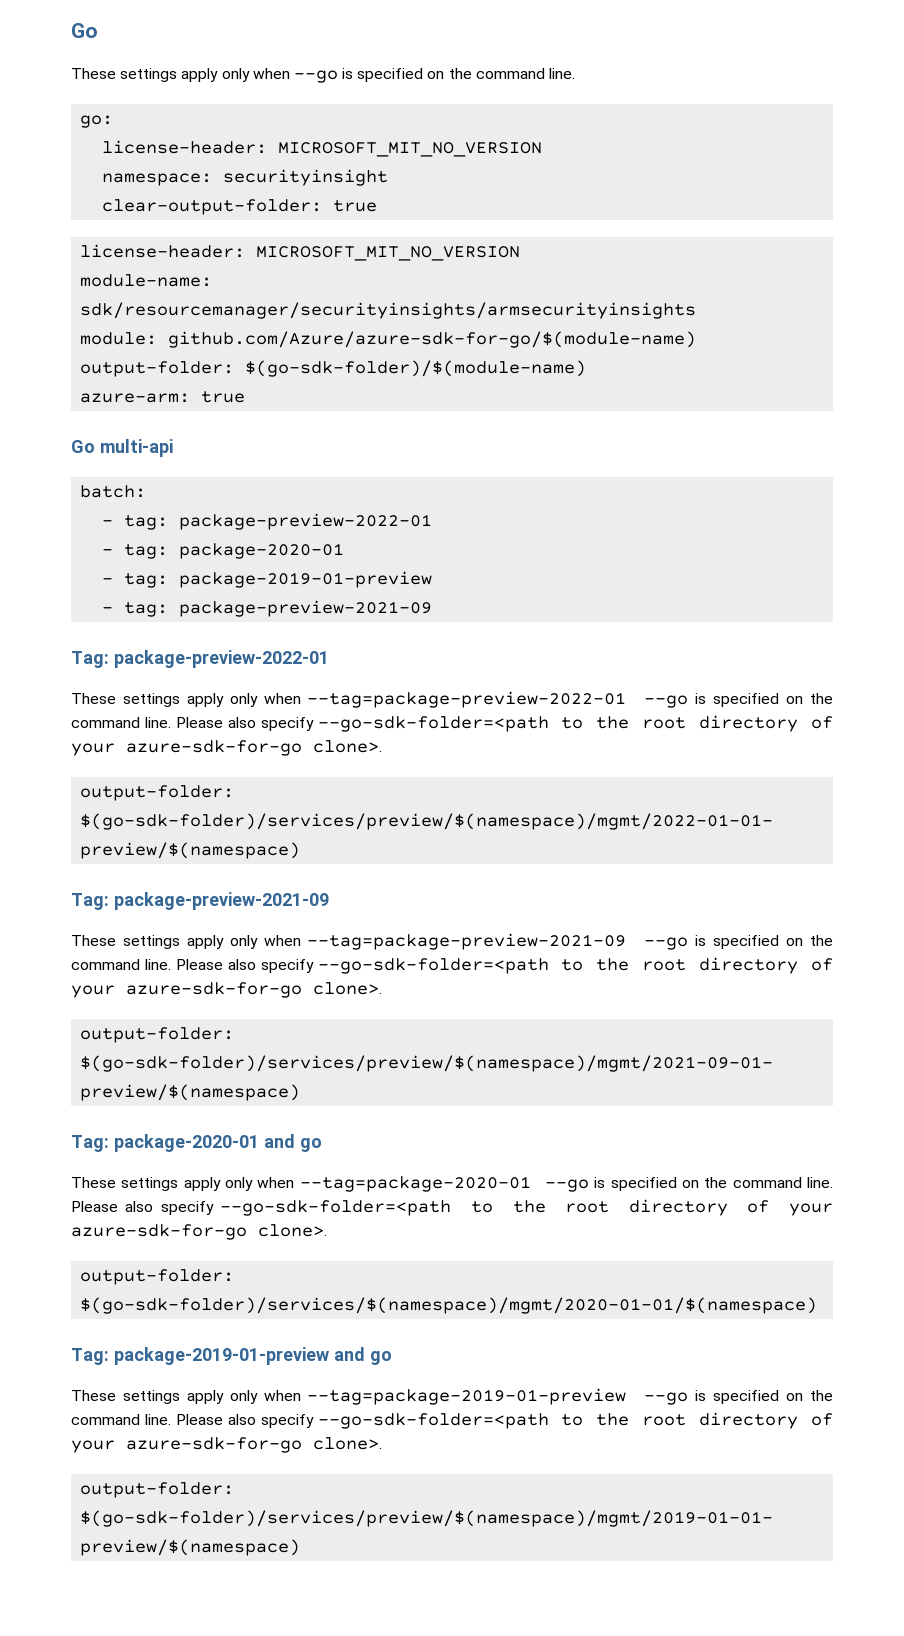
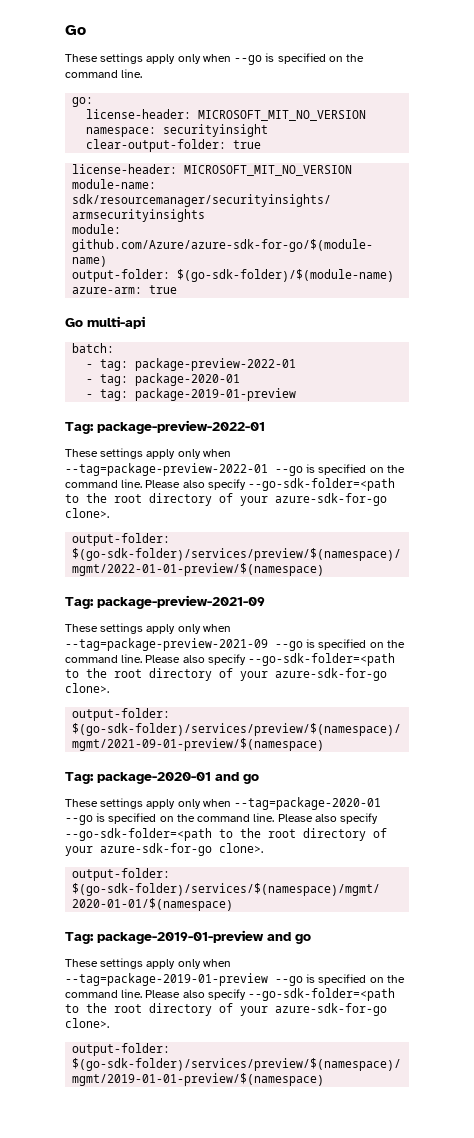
[102,600,433,617] // - tag: package-preview-2021-09 -> (297, 394) none

